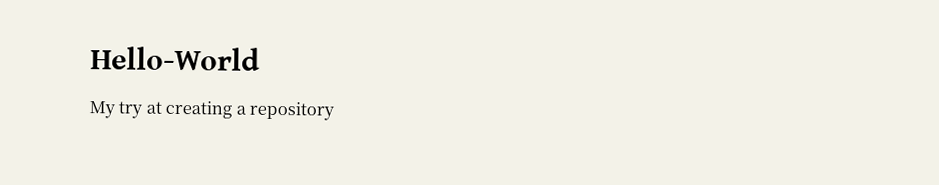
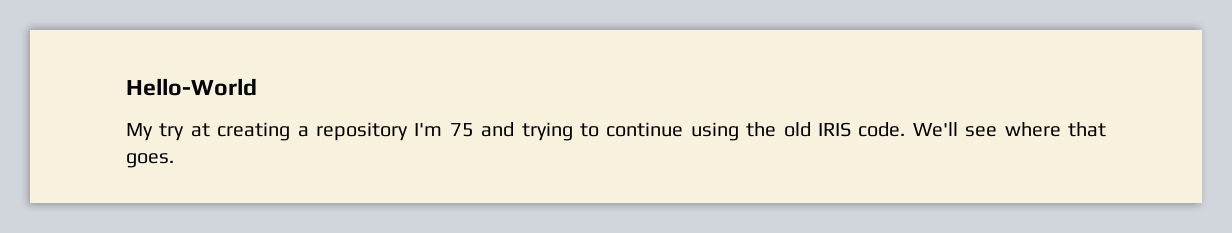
(336, 111) none -> [414,122,1106,141] [126,153,174,168] I'm 75 and trying to continue using the old IRIS code. We'll see where that goes.

